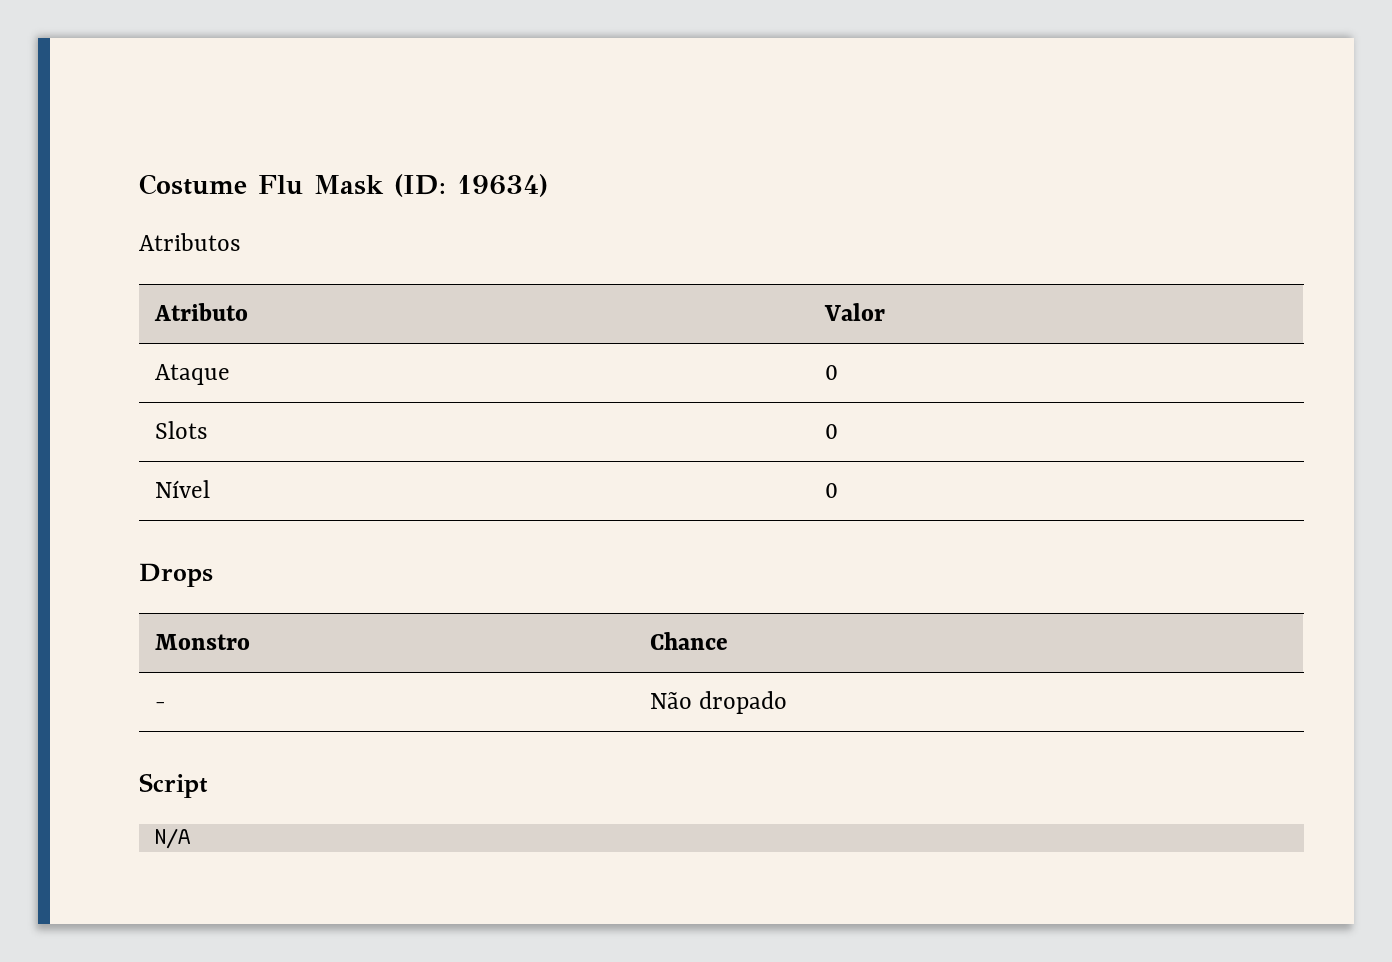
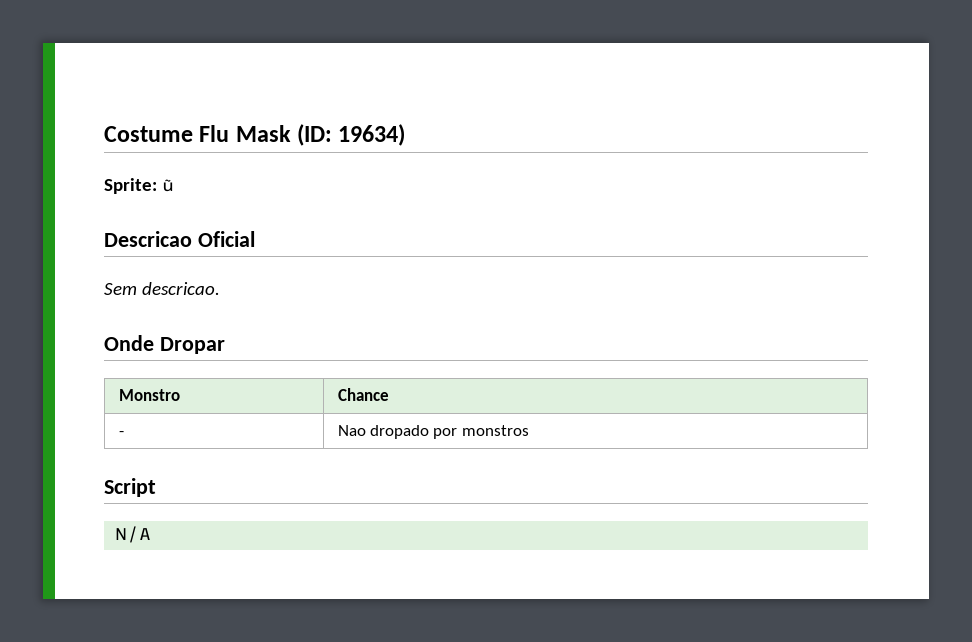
[139,233,241,251] [153,303,248,321] [823,303,885,321] [154,364,230,385] [824,365,838,380] [154,421,208,439] [824,424,838,439] [154,480,210,498] [824,483,838,498] [139,563,213,587] Atributos // Atributo | Valor // Ataque | 0 // Slots | 0 // Nível | 0 // Drops -> [104,178,174,194] [104,231,255,247] [104,282,220,295] [104,335,225,354] Sprite: ũ // Descricao Oficial // Sem descricao. // Onde Dropar
[649,692,692,709] Não -> [337,425,366,436] Nao
(787, 702) none -> [433,425,529,439] por monstros

